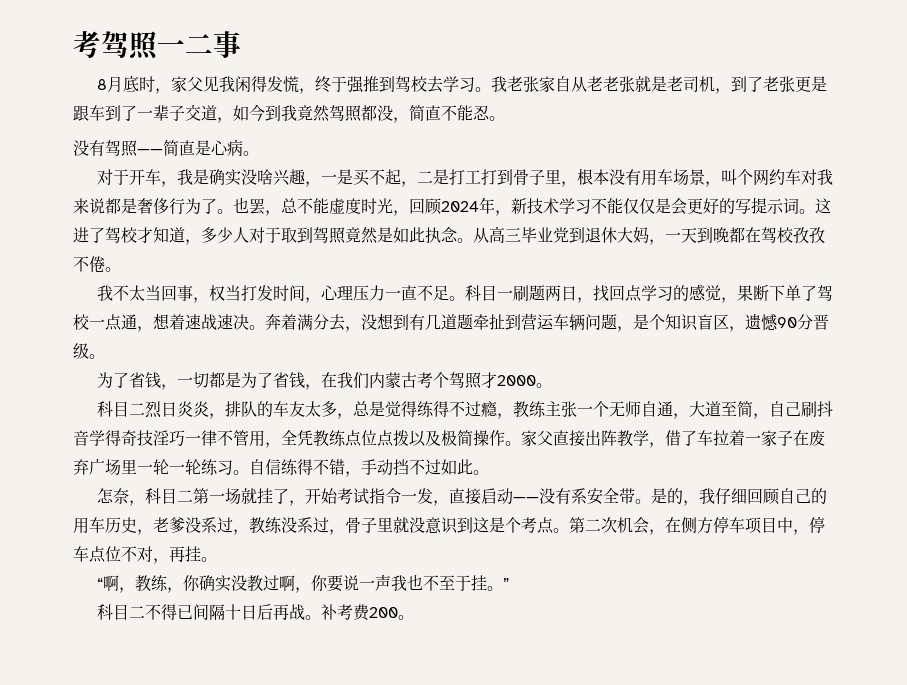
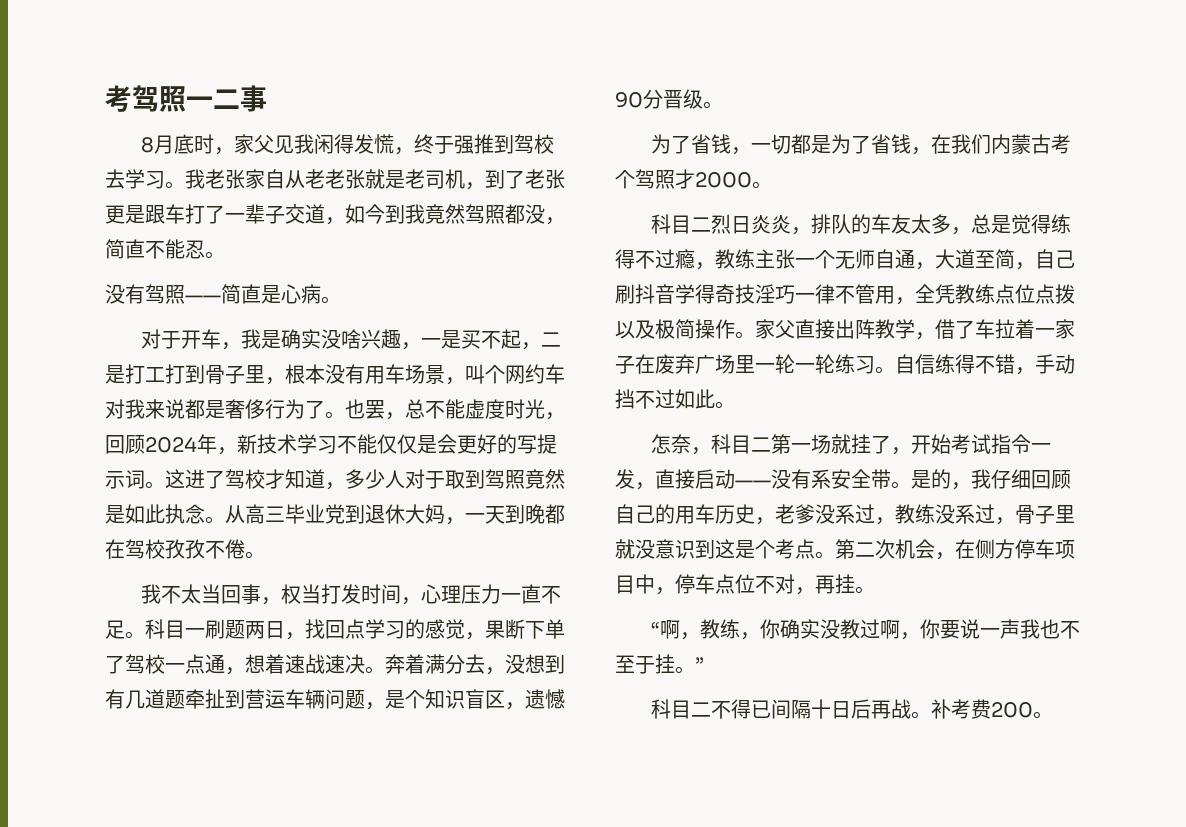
[105,105,121,121] 到 -> [185,204,205,224] 打

